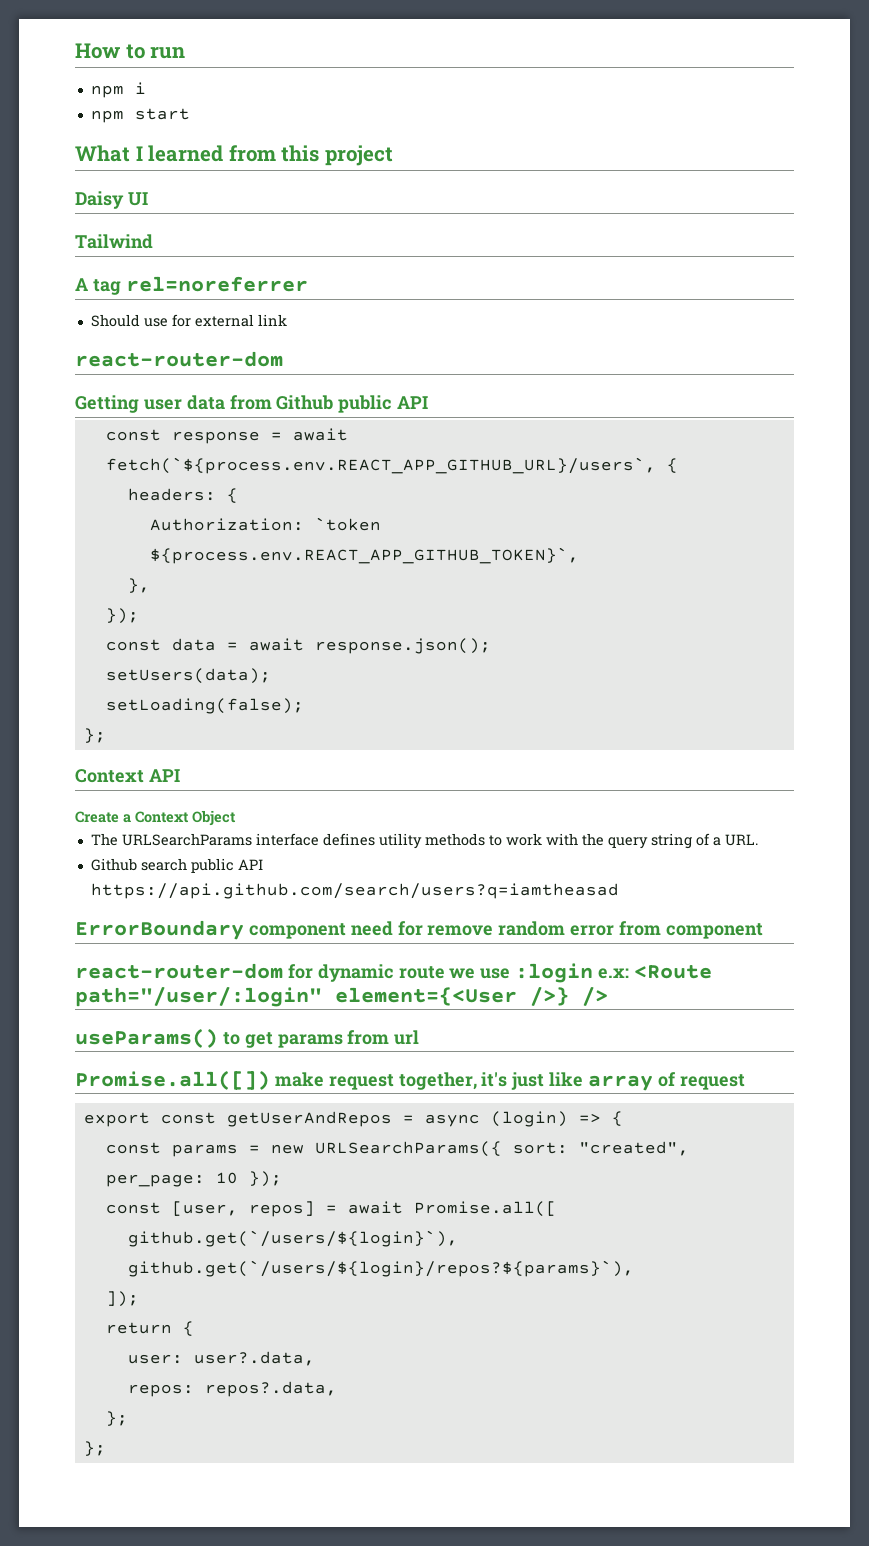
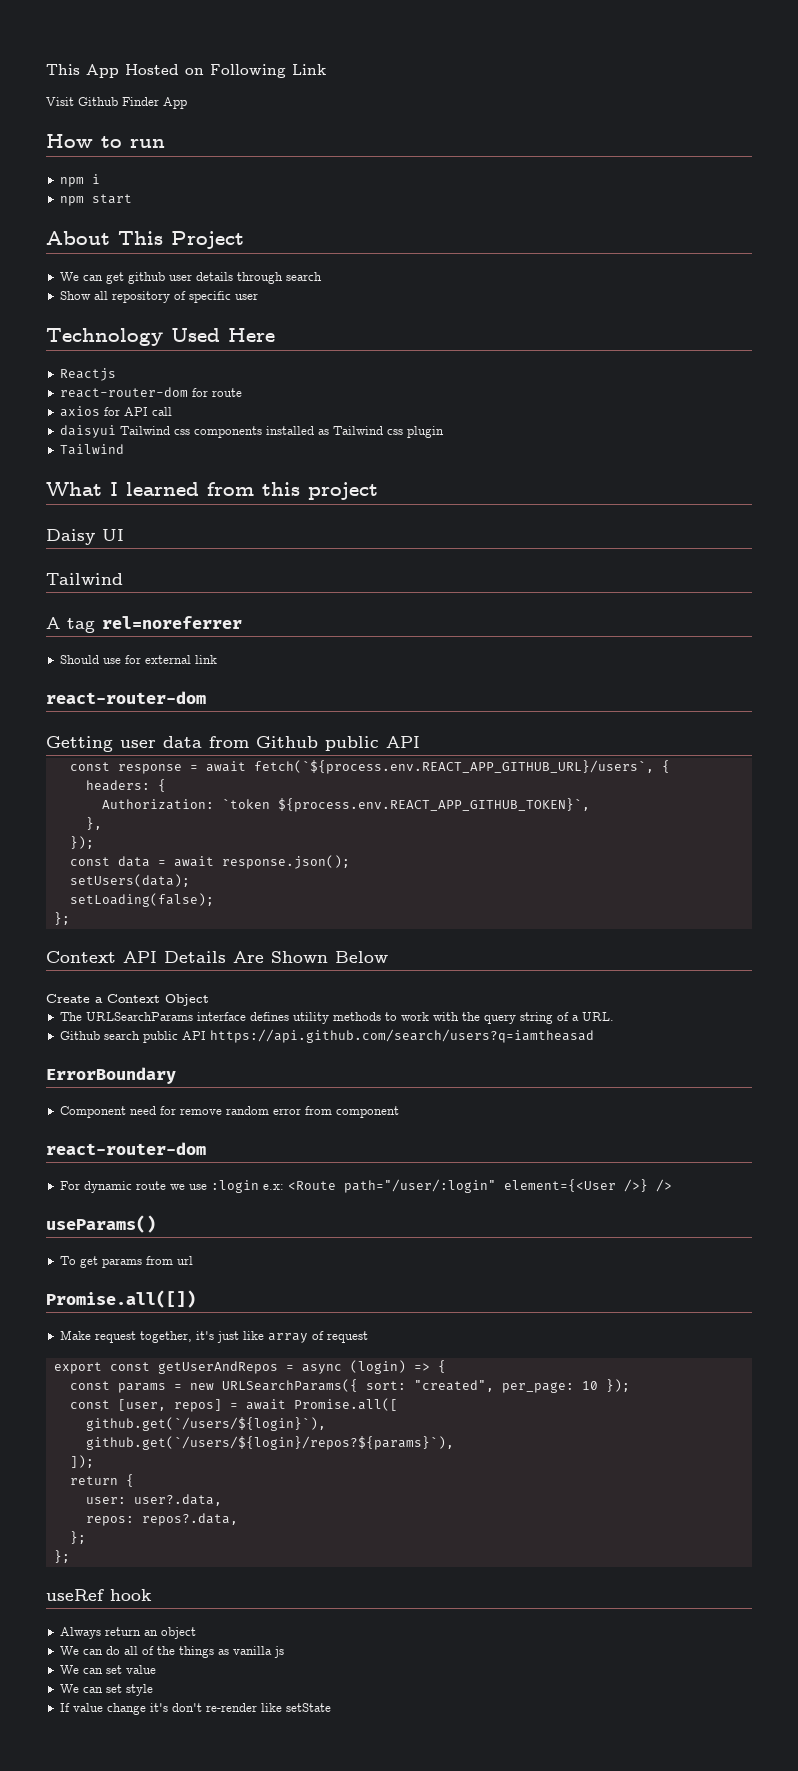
(75, 51) none -> [46,64,326,78] [46,97,187,109] This App Hosted on Following Link // Visit Github Finder App //
(190, 114) none -> [46,231,244,249] [59,272,322,284] [59,291,258,303] [46,328,275,346] [59,368,116,381] [59,387,242,398] [59,406,172,417] [59,425,444,438] [59,444,124,455] // About This Project // We can get github user details through search // Show all repository of specific user // Technology Used Here // Reactjs // react-router-dom for route // axios for API call // daisyui Tailwind css components installed as Tailwind css plugin // Tailwind
(180, 775) none -> [164,951,388,963] Details Are Shown Below
[248,923,346,939] component -> [59,1106,126,1118] // Component
[287,964,313,979] for -> [59,1181,80,1190] // For
[222,1032,240,1045] to -> [59,1256,76,1265] // To
[274,1072,324,1087] make -> [59,1330,91,1340] // Make
(106, 1448) none -> [46,1589,152,1601] [59,1627,196,1639] [59,1646,284,1658] [59,1665,156,1674] [59,1684,153,1696] [59,1703,331,1715] // useRef hook // Always return an object // We can do all of the things as vanilla js // We can set value // We can set style // If value change it's don't re-render like setState

